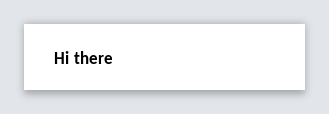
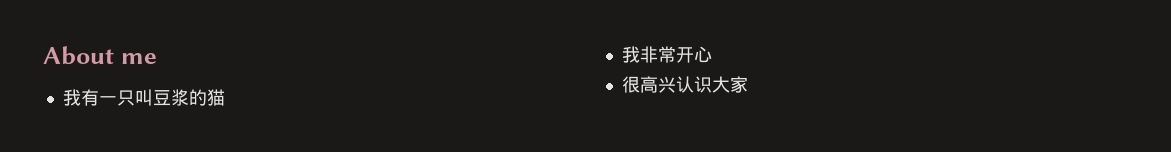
[54,51,113,64] Hi there -> [43,46,157,65] [62,89,225,106] [621,46,712,63] [621,76,748,93] About me // 我有一只叫豆浆的猫 // 我非常开心 // 很高兴认识大家

